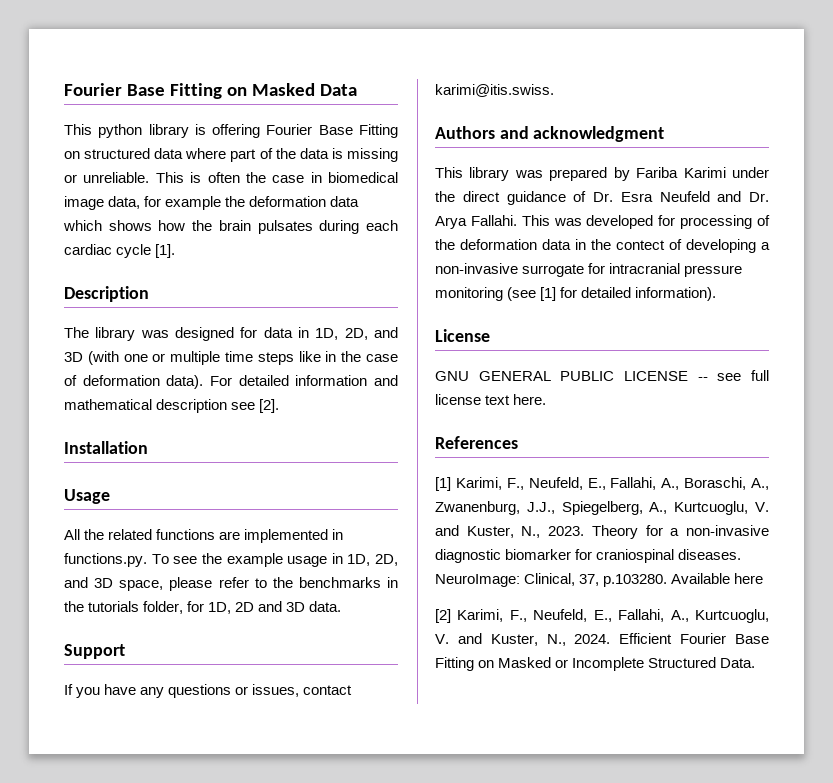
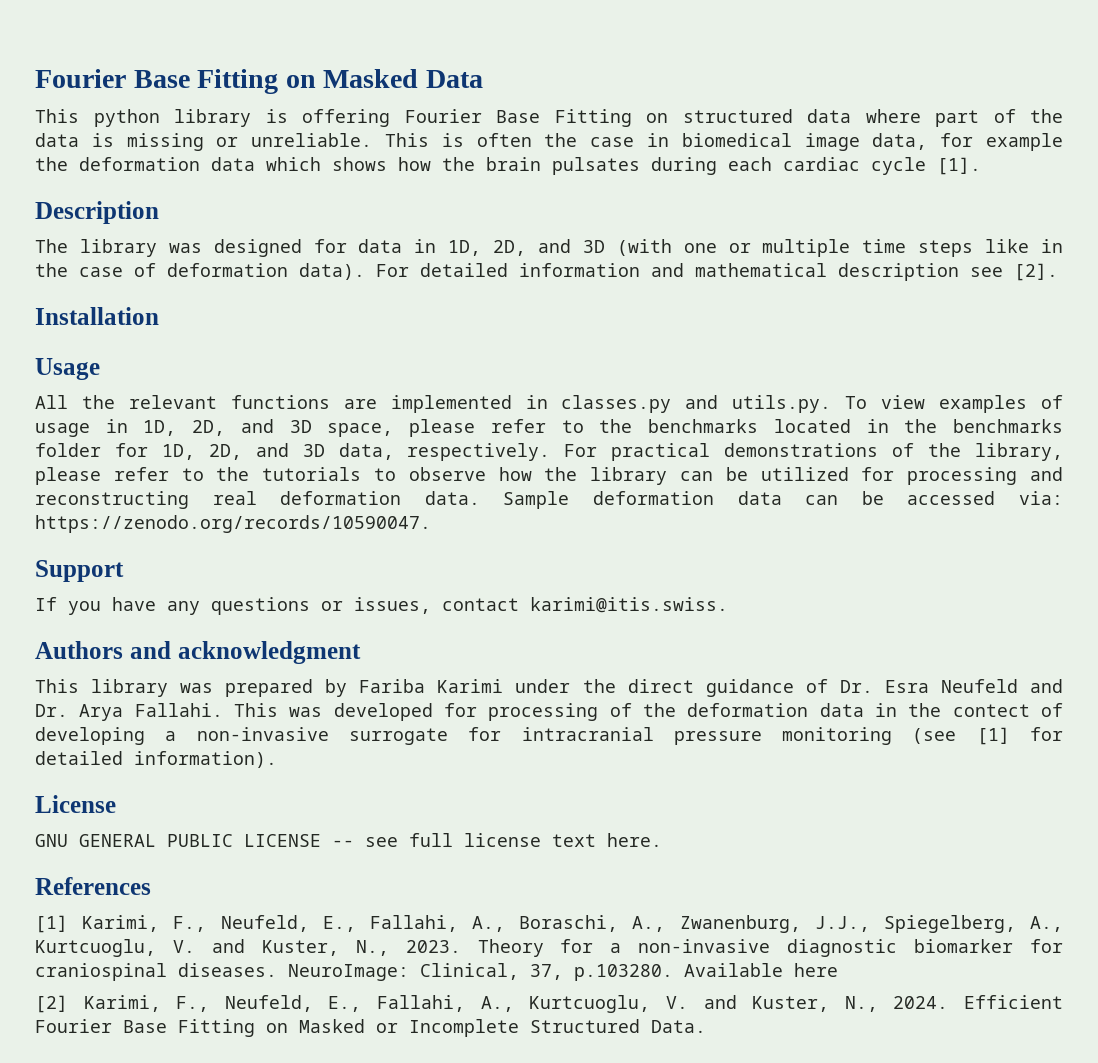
[108,529,153,540] related -> [128,395,217,409] relevant
[64,553,283,567] functions.py. To see the example -> [561,395,1063,413] classes.py and utils.py. To view examples of
[387,577,398,588] [64,601,184,614] in the tutorials folder, -> [773,419,1063,433] [35,443,101,457] located in the benchmarks folder
[235,601,342,612] 2D and 3D data. -> [208,443,1063,461] [35,467,1063,485] [35,491,1064,509] [35,515,431,533] 2D, and 3D data, respectively. For practical demonstrations of the library, please refer to the tutorials to observe how the library can be utilized for processing and reconstructing real deformation data. Sample deformation data can be accessed via: https://zenodo.org/records/10590047.

